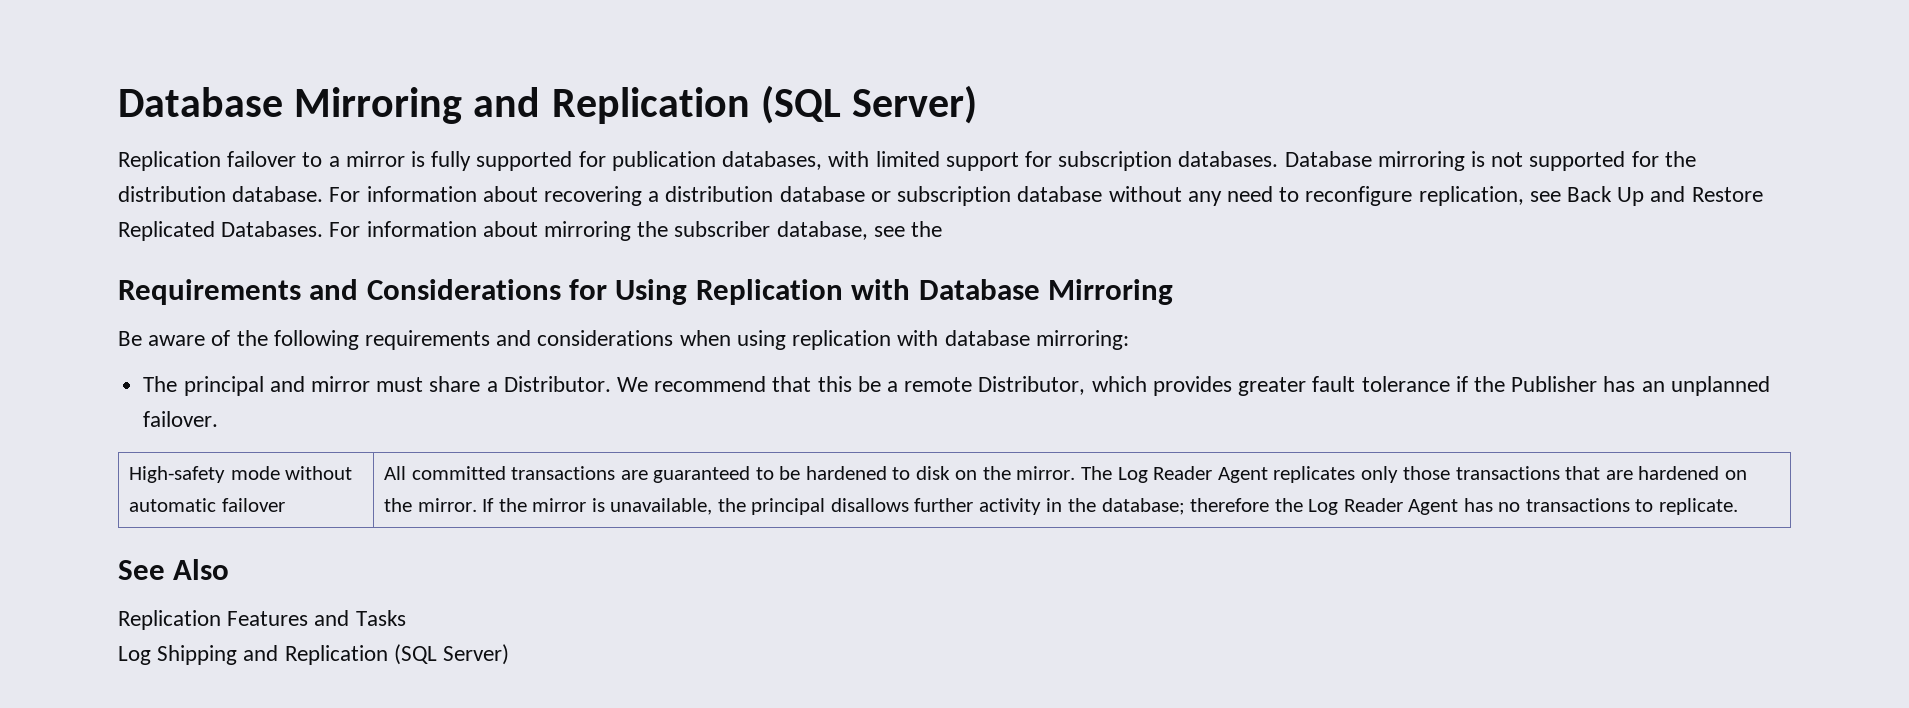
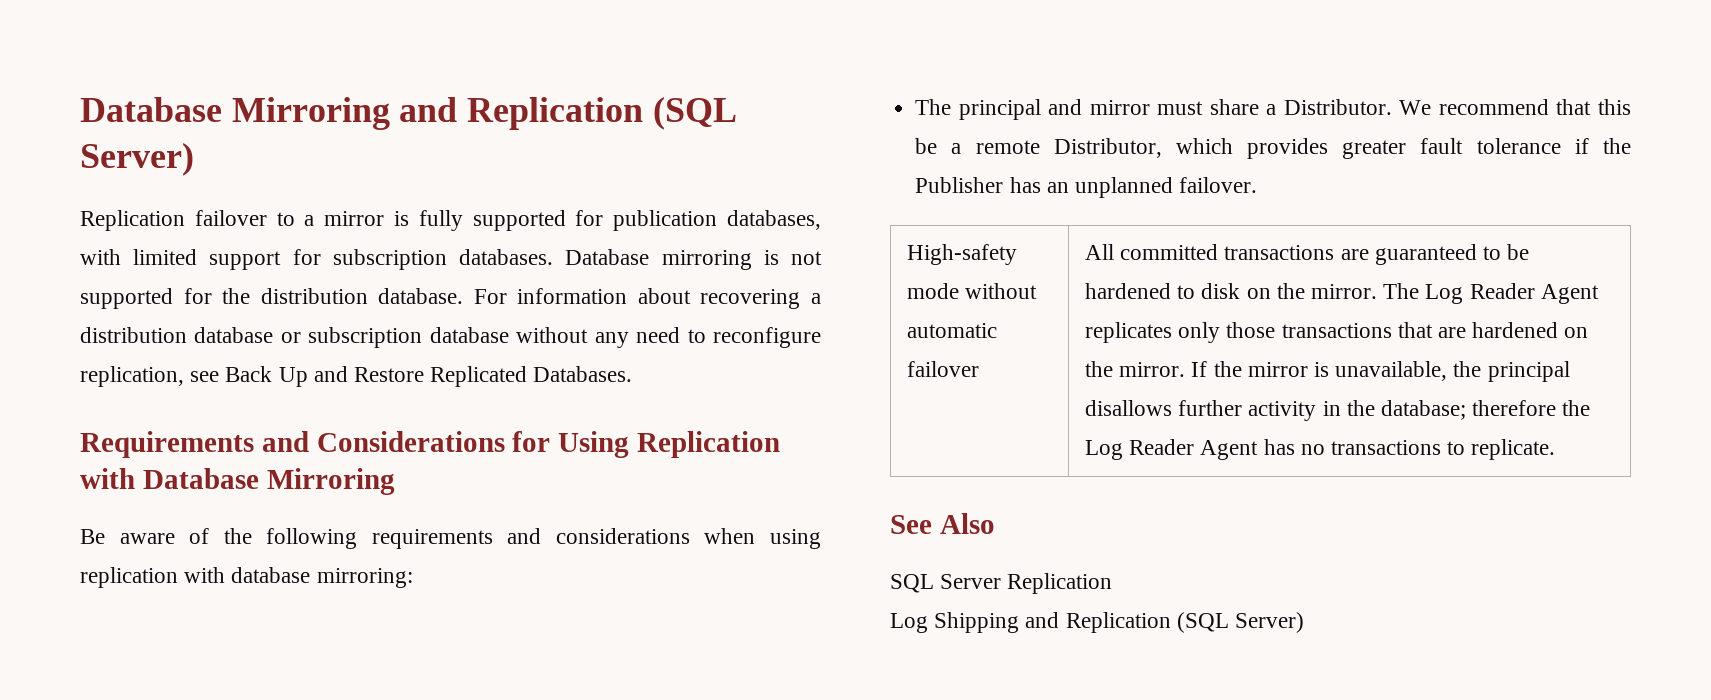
[329,221,943,241] For information about mirroring the subscriber database, see the -> (633, 374) none
[118,610,406,630] Replication Features and Tasks -> [890,573,1113,594] SQL Server Replication

